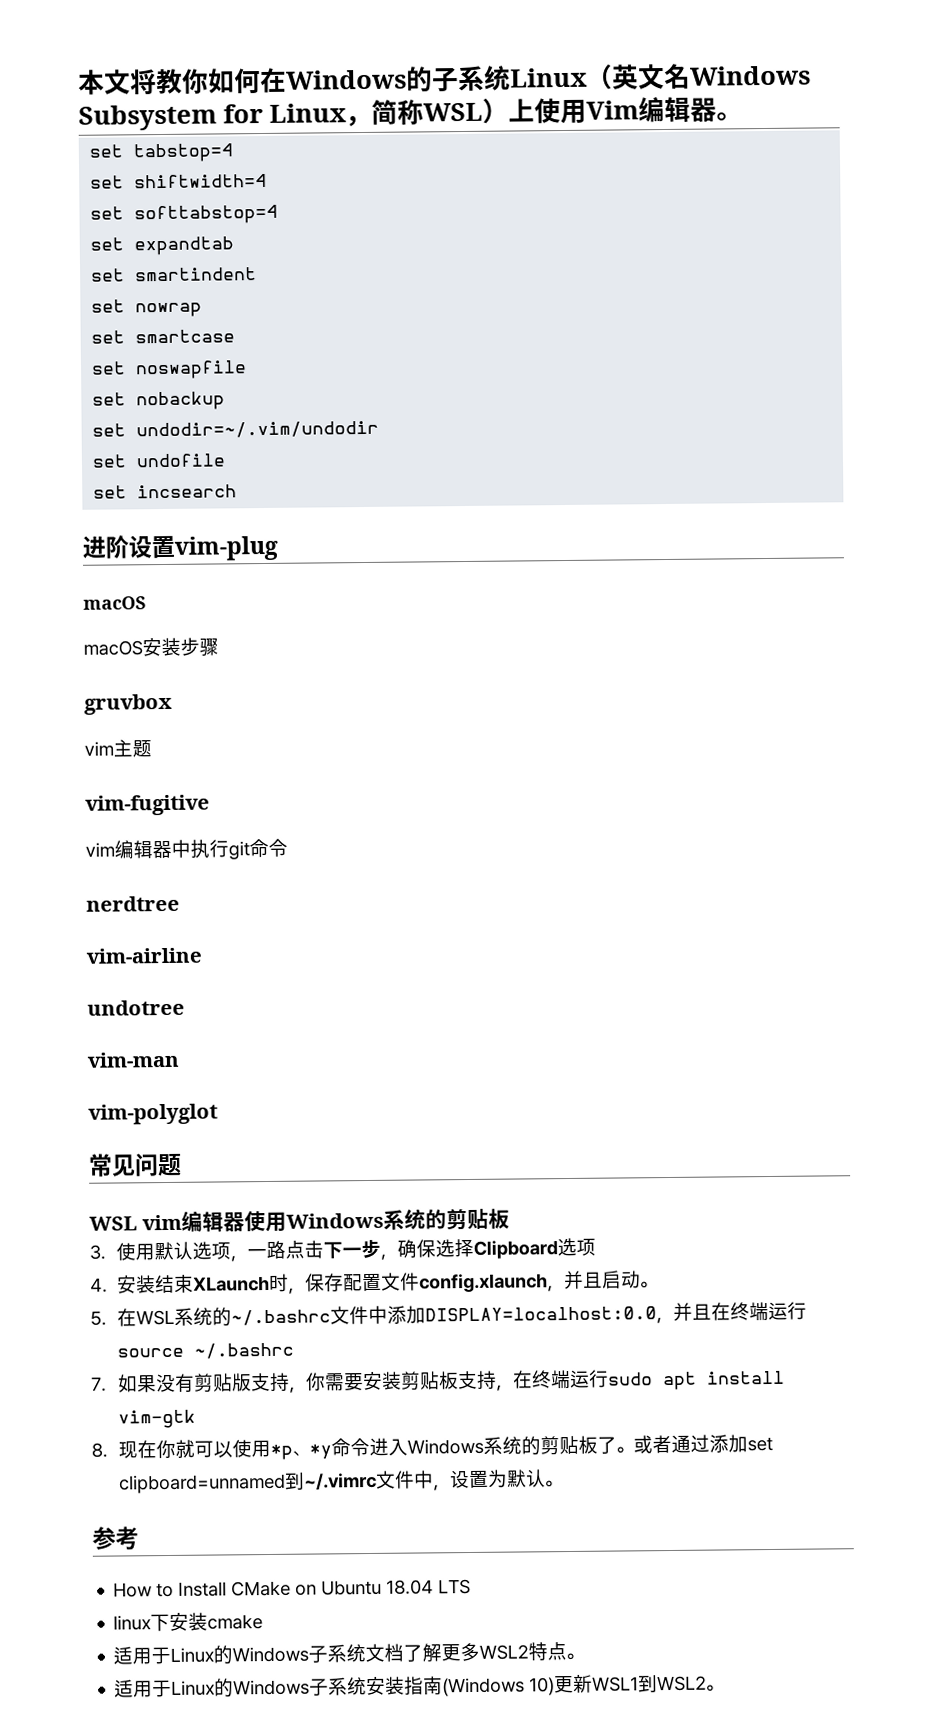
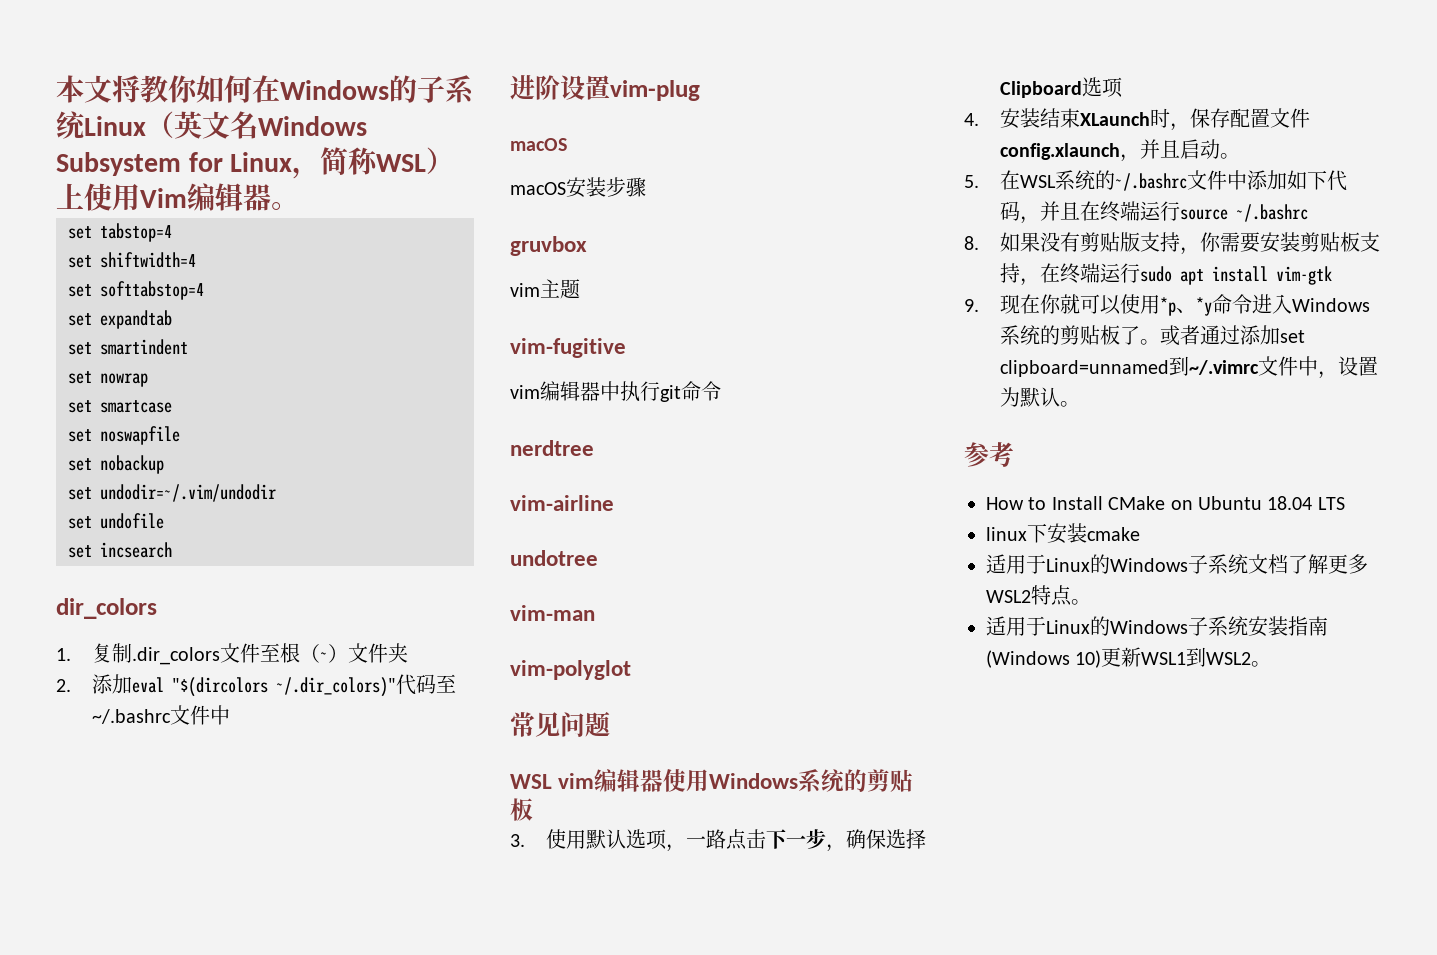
(238, 491) none -> [56,598,157,619] [56,643,408,665] [56,674,456,697] [91,705,230,725] // dir_colors // 1.复制.dir_colors文件至根（~）文件夹 // 2.添加eval "$(dircolors ~/.dir_colors)"代码至~/.bashrc文件中
[424,1306,657,1322] DISPLAY=localhost:0.0 -> [1286,170,1347,191] [999,201,1020,221] 如下代码
[91,1376,107,1392] 7. -> [964,236,979,250] 8.
[91,1442,108,1458] 8. -> [964,299,979,312] 9.

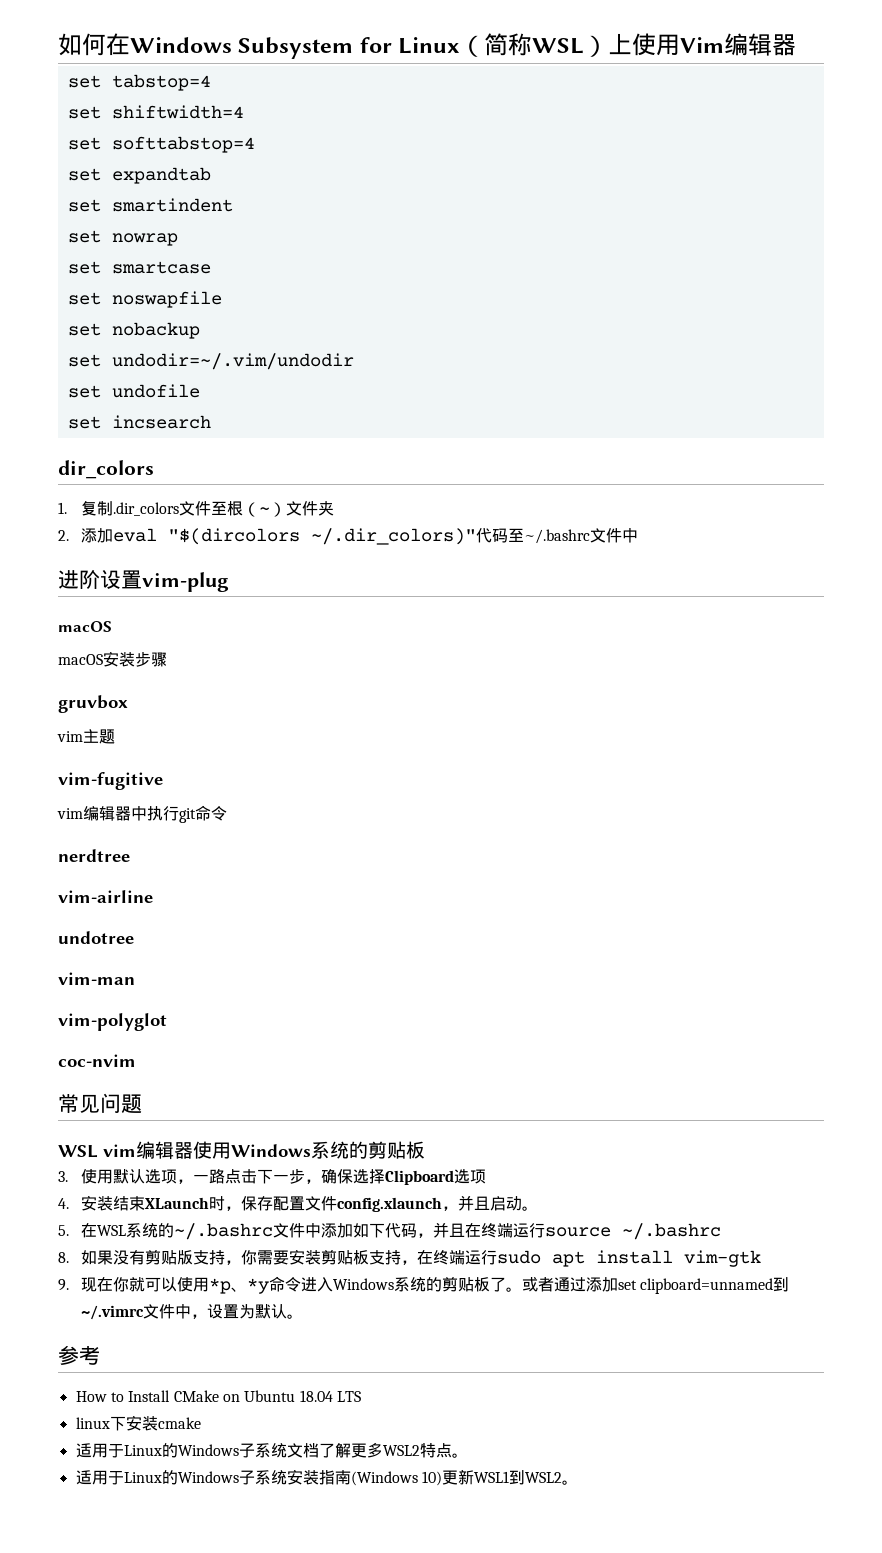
[56,75,474,104] [56,111,258,139] 本文将教你如何在Windows的子系统Linux（英文名 -> [58,33,130,56] 如何在
[292,167,321,179] ， -> [460,35,485,57] （
[271,202,299,211] 。 -> (797, 45) none
(631, 670) none -> [58,1054,136,1067] // coc-nvim

